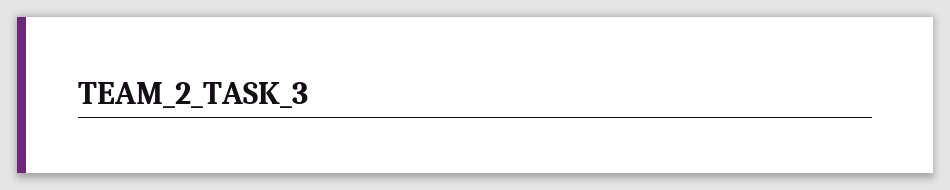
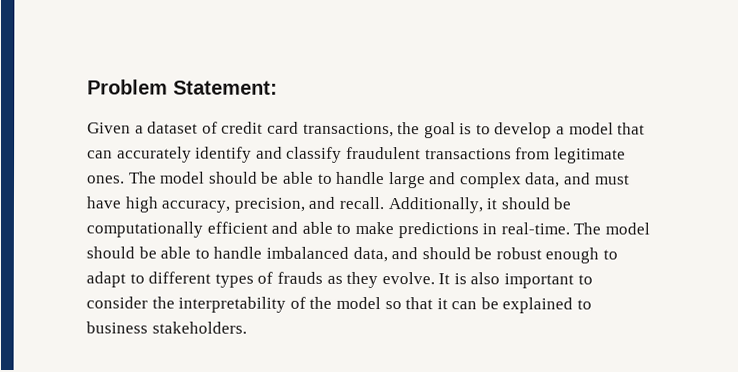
[78,82,308,108] TEAM_2_TASK_3 -> [87,79,278,95] [87,121,646,139] [87,146,626,164] [87,171,630,189] [86,196,572,214] [86,221,650,239] [86,246,619,264] [86,271,593,289] [86,296,593,314] [86,321,247,334] Problem Statement: // Given a dataset of credit card transactions, the goal is to develop a model that can accurately identify and classify fraudulent transactions from legitimate ones. The model should be able to handle large and complex data, and must have high accuracy, precision, and recall. Additionally, it should be computationally efficient and able to make predictions in real-time. The model should be able to handle imbalanced data, and should be robust enough to adapt to different types of frauds as they evolve. It is also important to consider the interpretability of the model so that it can be explained to business stakeholders.

